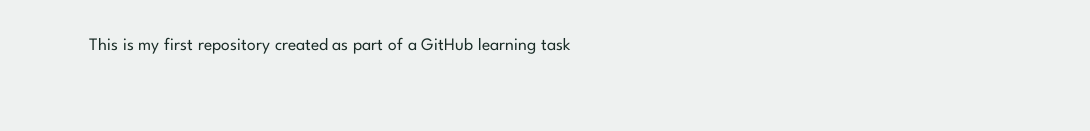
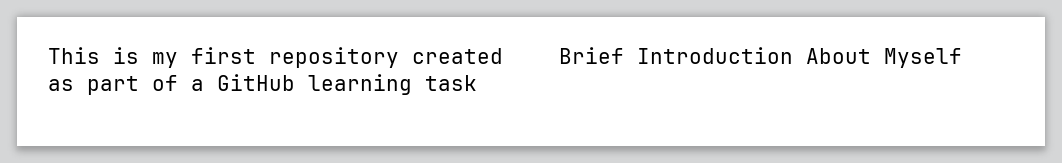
(571, 44) none -> [559,47,962,68] Brief Introduction About Myself

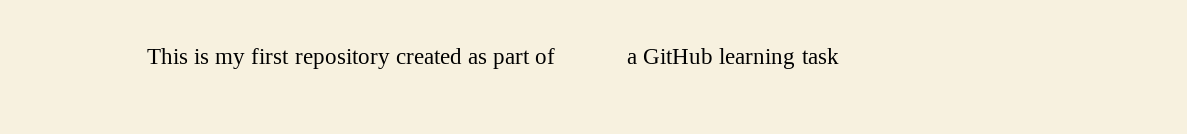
[559,47,962,68] Brief Introduction About Myself -> (839, 56) none

